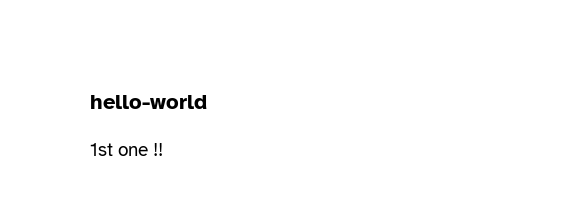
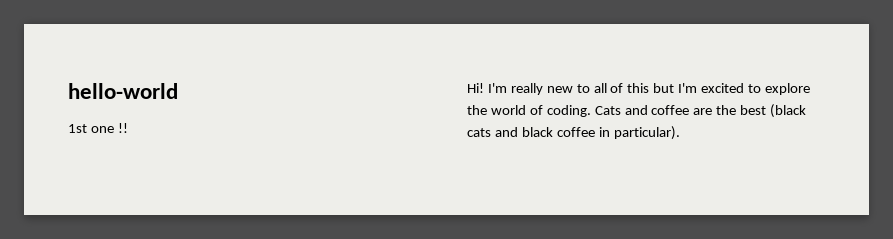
(164, 149) none -> [467,83,810,95] [467,104,807,118] [467,126,680,140] // Hi! I'm really new to all of this but I'm excited to explore the world of coding. Cats and coffee are the best (black cats and black coffee in particular).

